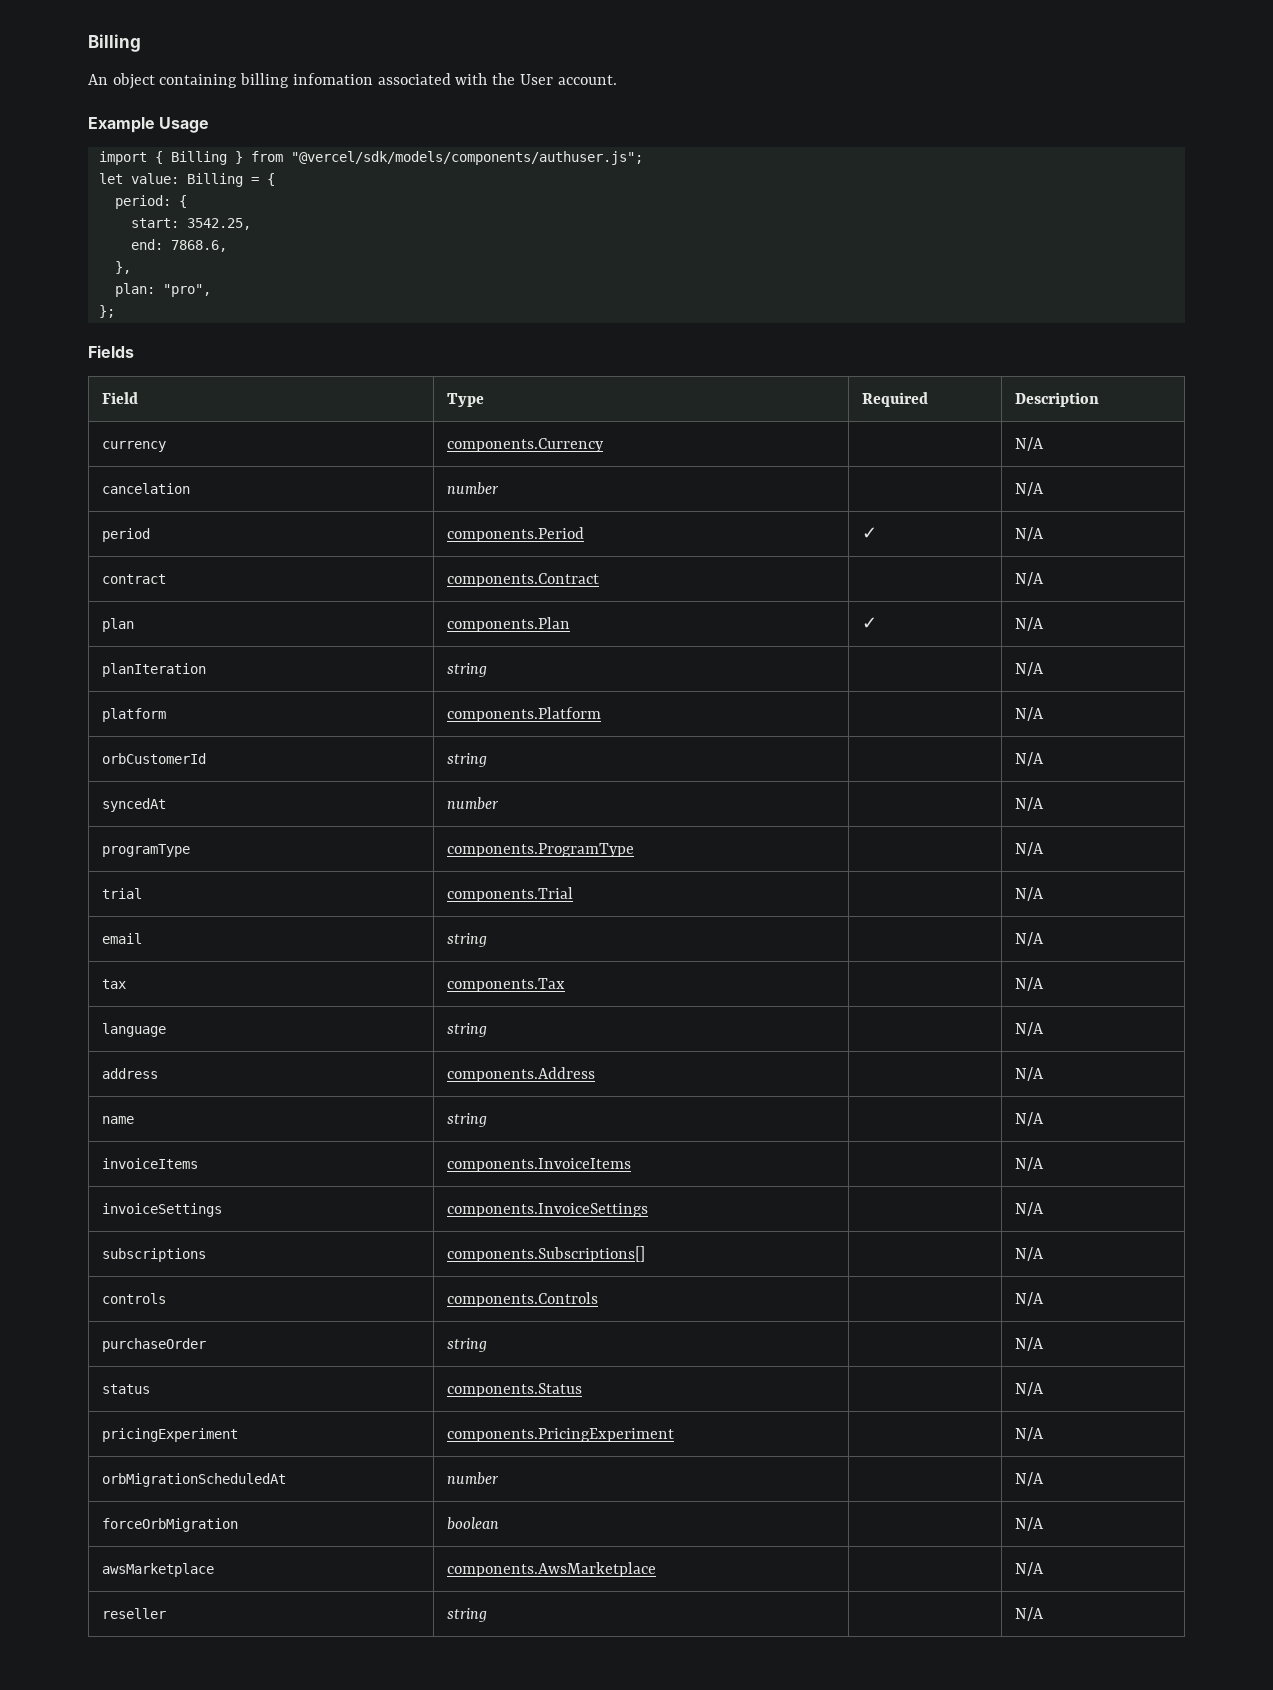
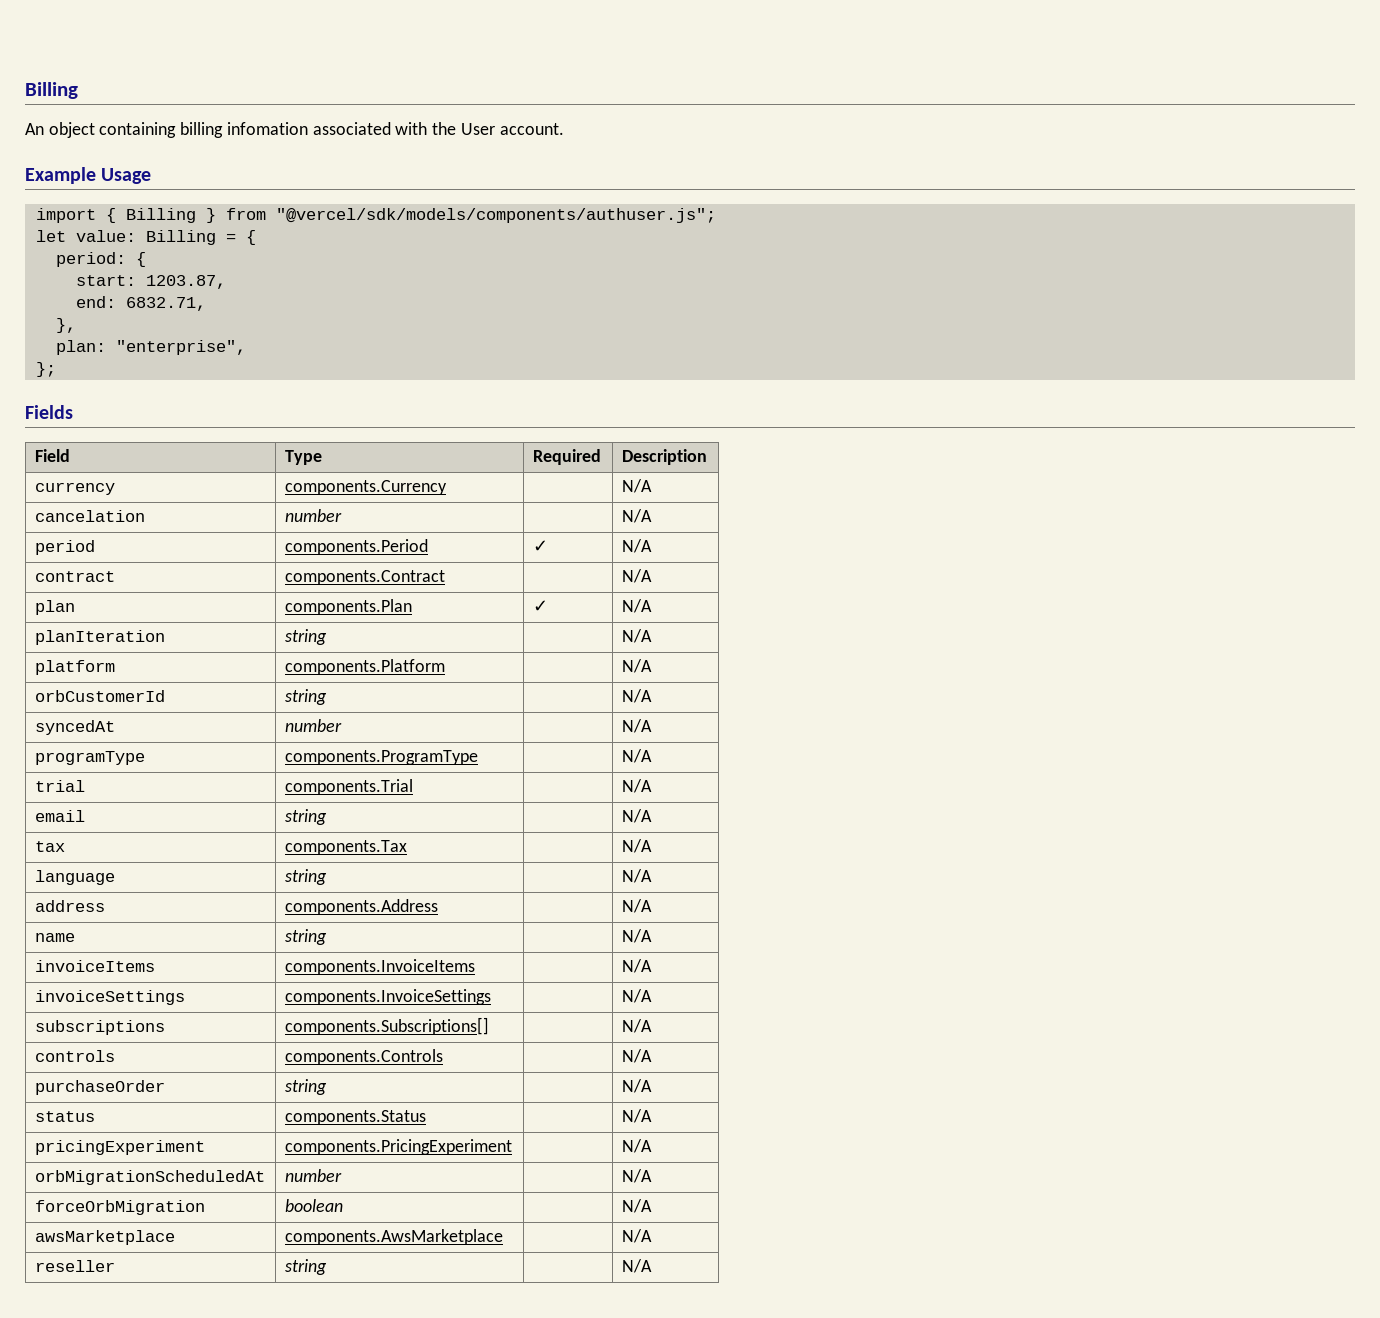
[186,218,251,230] 3542.25, -> [145,275,226,289] 1203.87,
[170,240,227,252] 7868.6, -> [125,297,206,311] 6832.71,
[162,284,211,297] "pro", -> [115,340,246,355] "enterprise",

